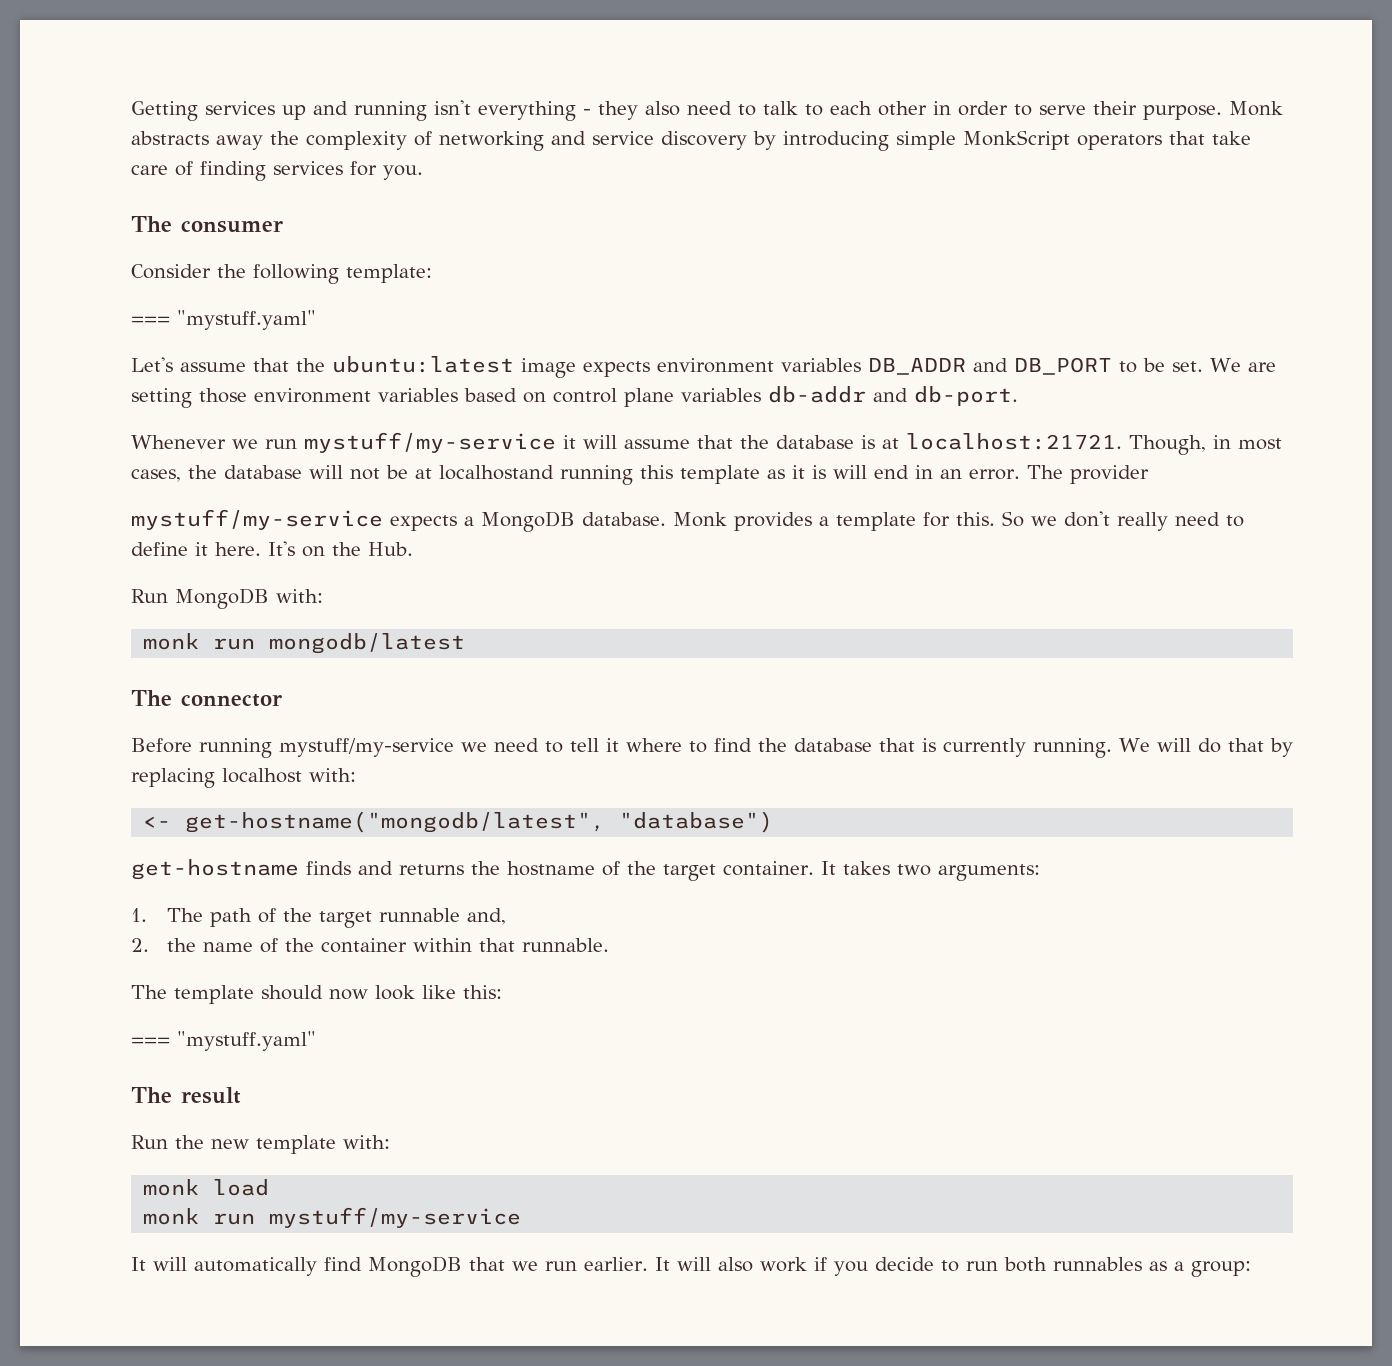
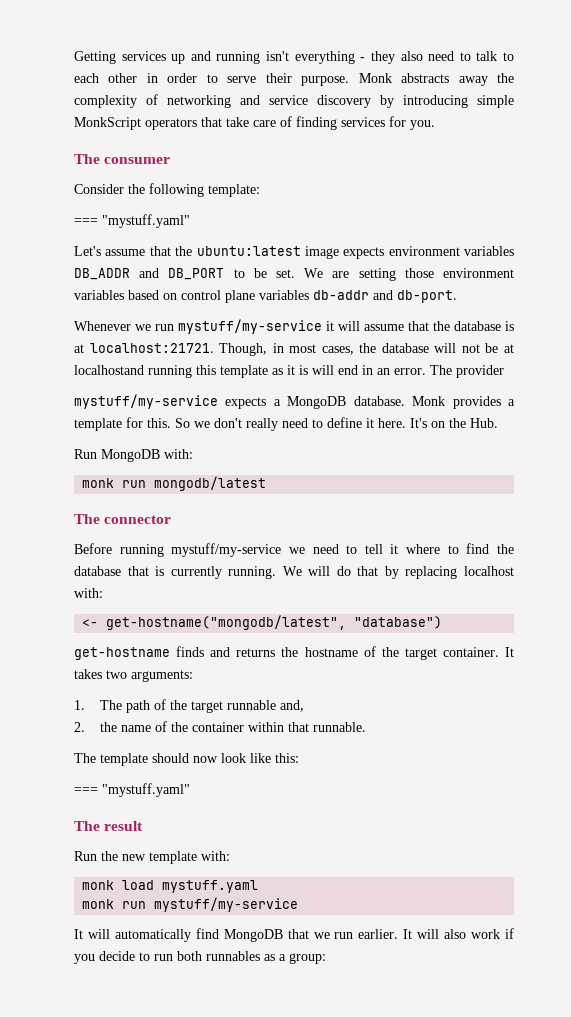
(270, 1187) none -> [162,880,259,893] mystuff.yaml

